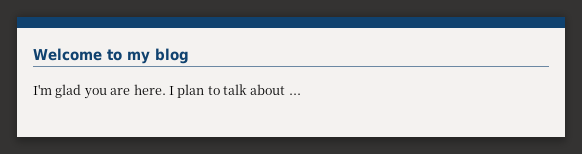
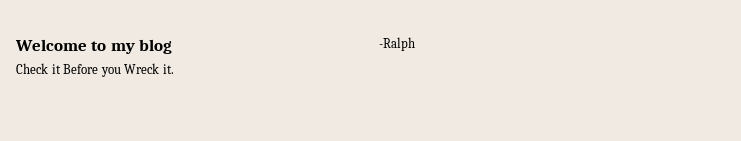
[33,84,301,99] I'm glad you are here. I plan to talk about ... -> [16,63,174,77] [379,37,415,51] Check it Before you Wreck it. // -Ralph

